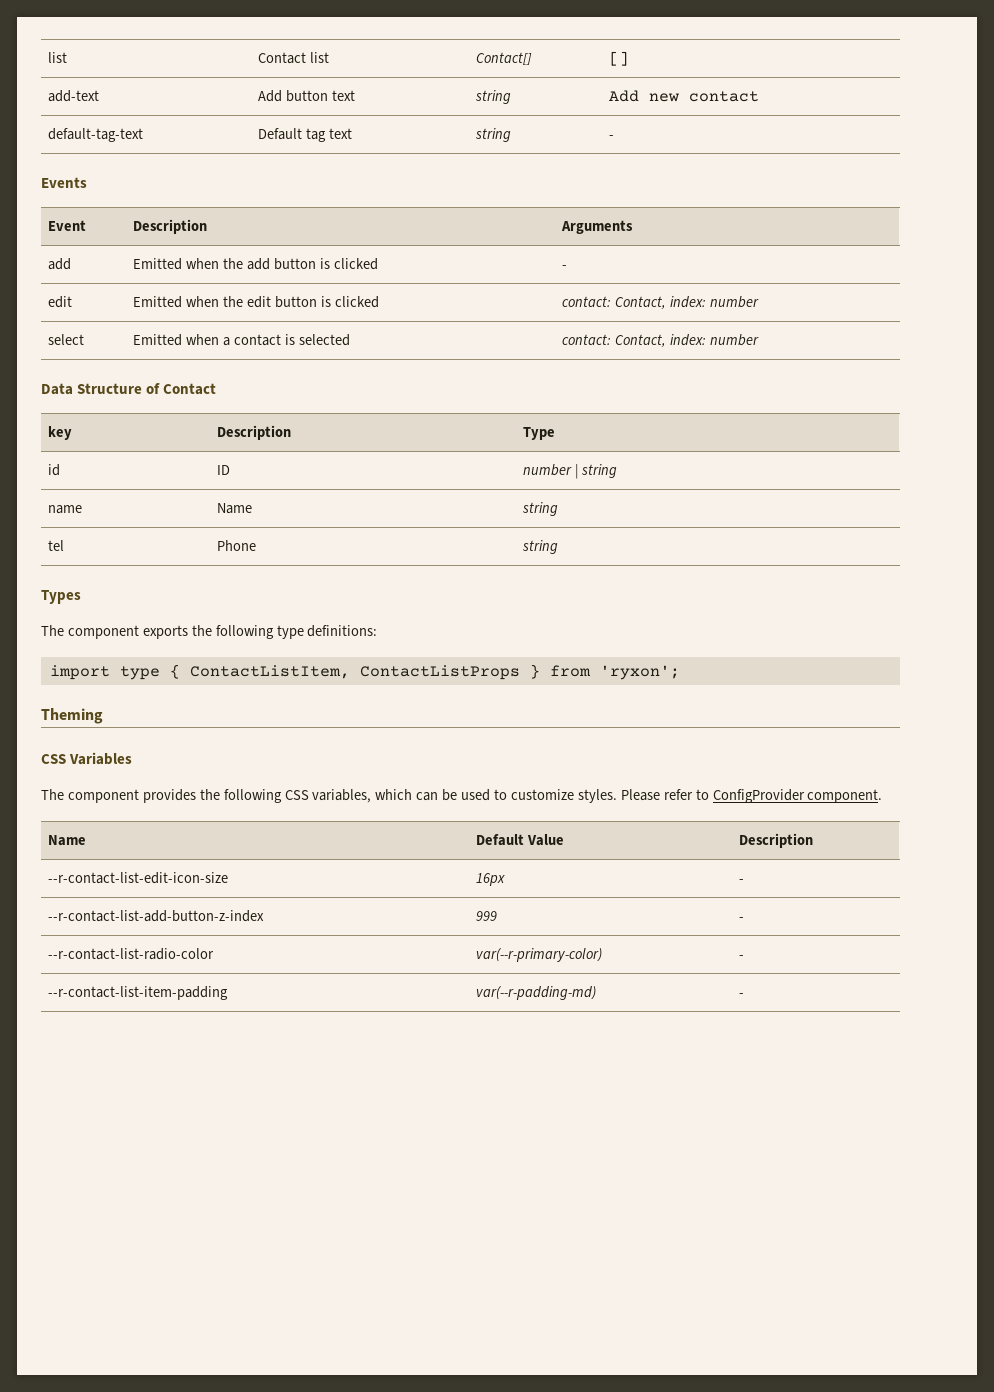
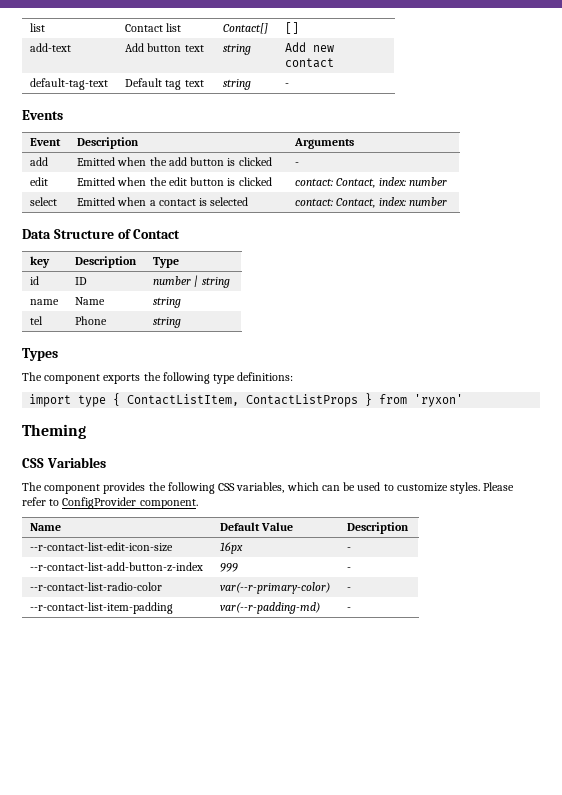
[599,665,680,680] 'ryxon'; -> [414,394,464,407] 'ryxon'

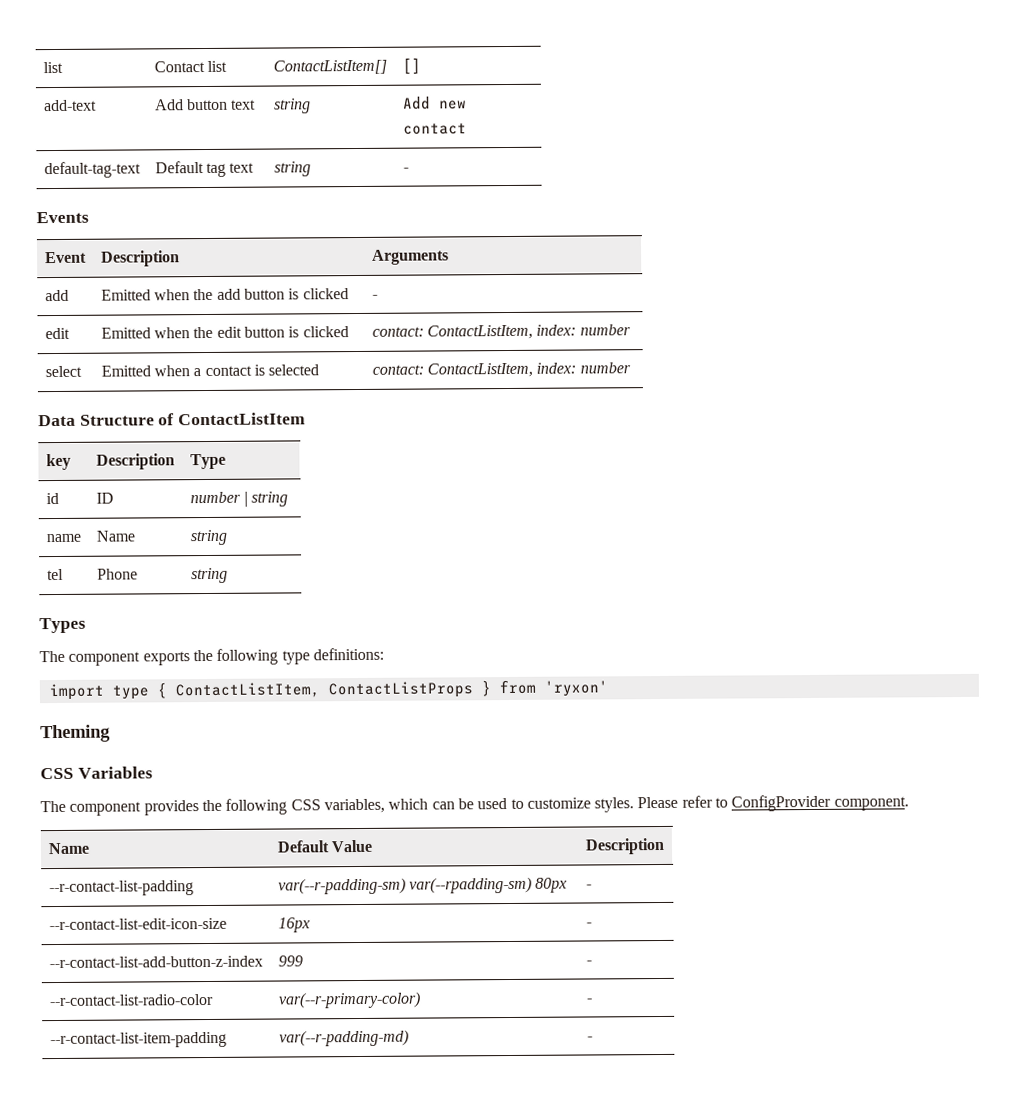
[223,23,269,34] Contact[] -> [272,59,387,75] ContactListItem[]
[336,178,376,188] Contact, -> [427,324,534,340] ContactListItem,
[336,198,376,208] Contact, -> [427,362,534,378] ContactListItem,
[133,229,181,239] Contact -> [178,412,307,426] ContactListItem
(410, 528) none -> [48,880,194,897] [277,876,568,895] [585,884,592,889] // --r-contact-list-padding | var(--r-padding-sm) var(--rpadding-sm) 80px | -

